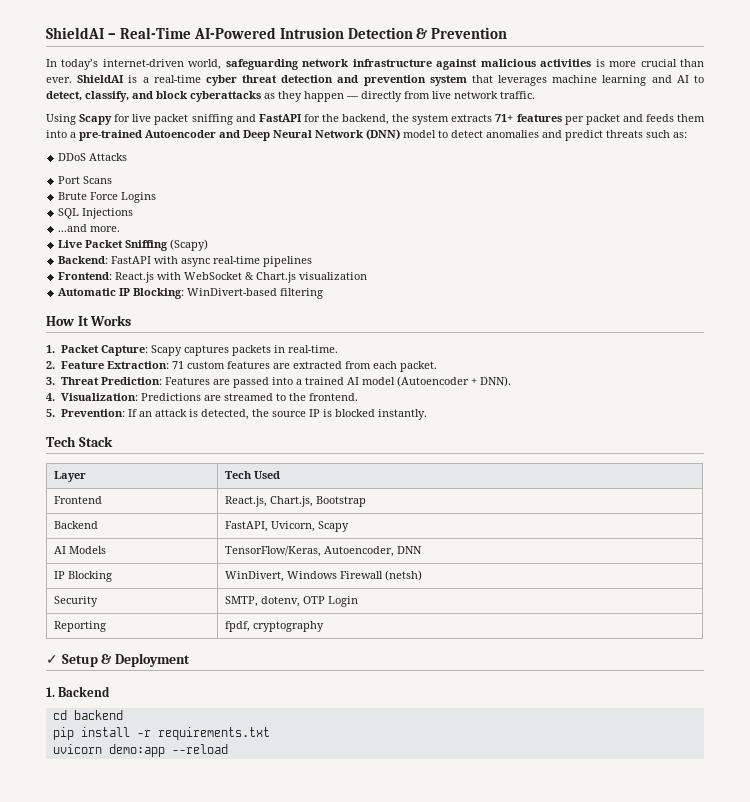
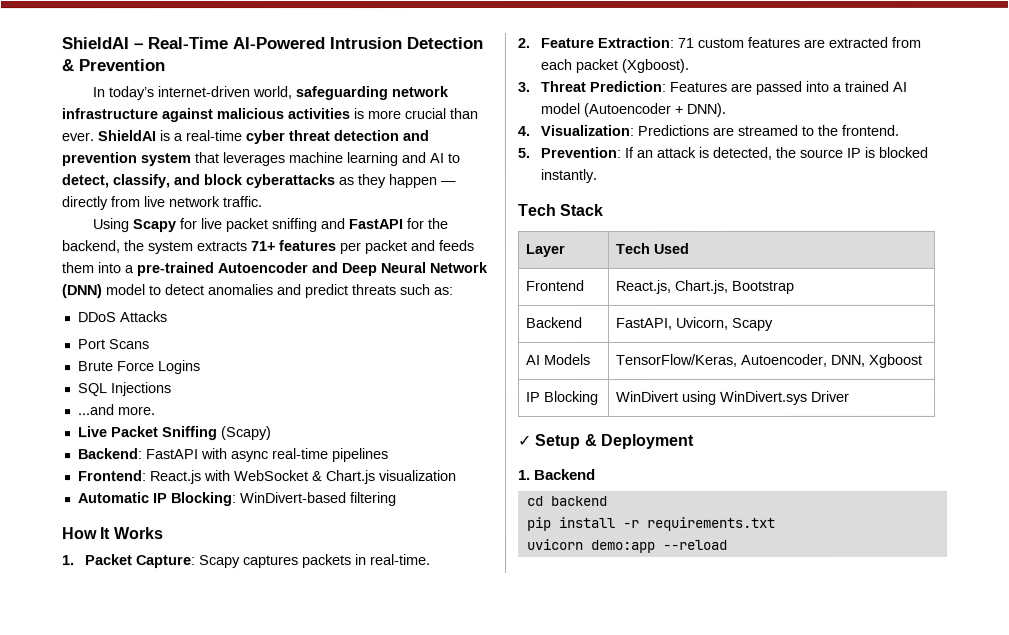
[399,361,437,372] packet. -> [575,58,690,73] packet (Xgboost).
[397,546,423,554] DNN -> [831,353,924,368] DNN, Xgboost
[225,570,423,582] [54,596,99,607] [225,596,359,607] [54,621,107,632] [225,621,325,632] WinDivert, Windows Firewall (netsh) // Security | SMTP, dotenv, OTP Login // Reporting | fpdf, cryptography -> [616,390,851,405] WinDivert using WinDivert.sys Driver

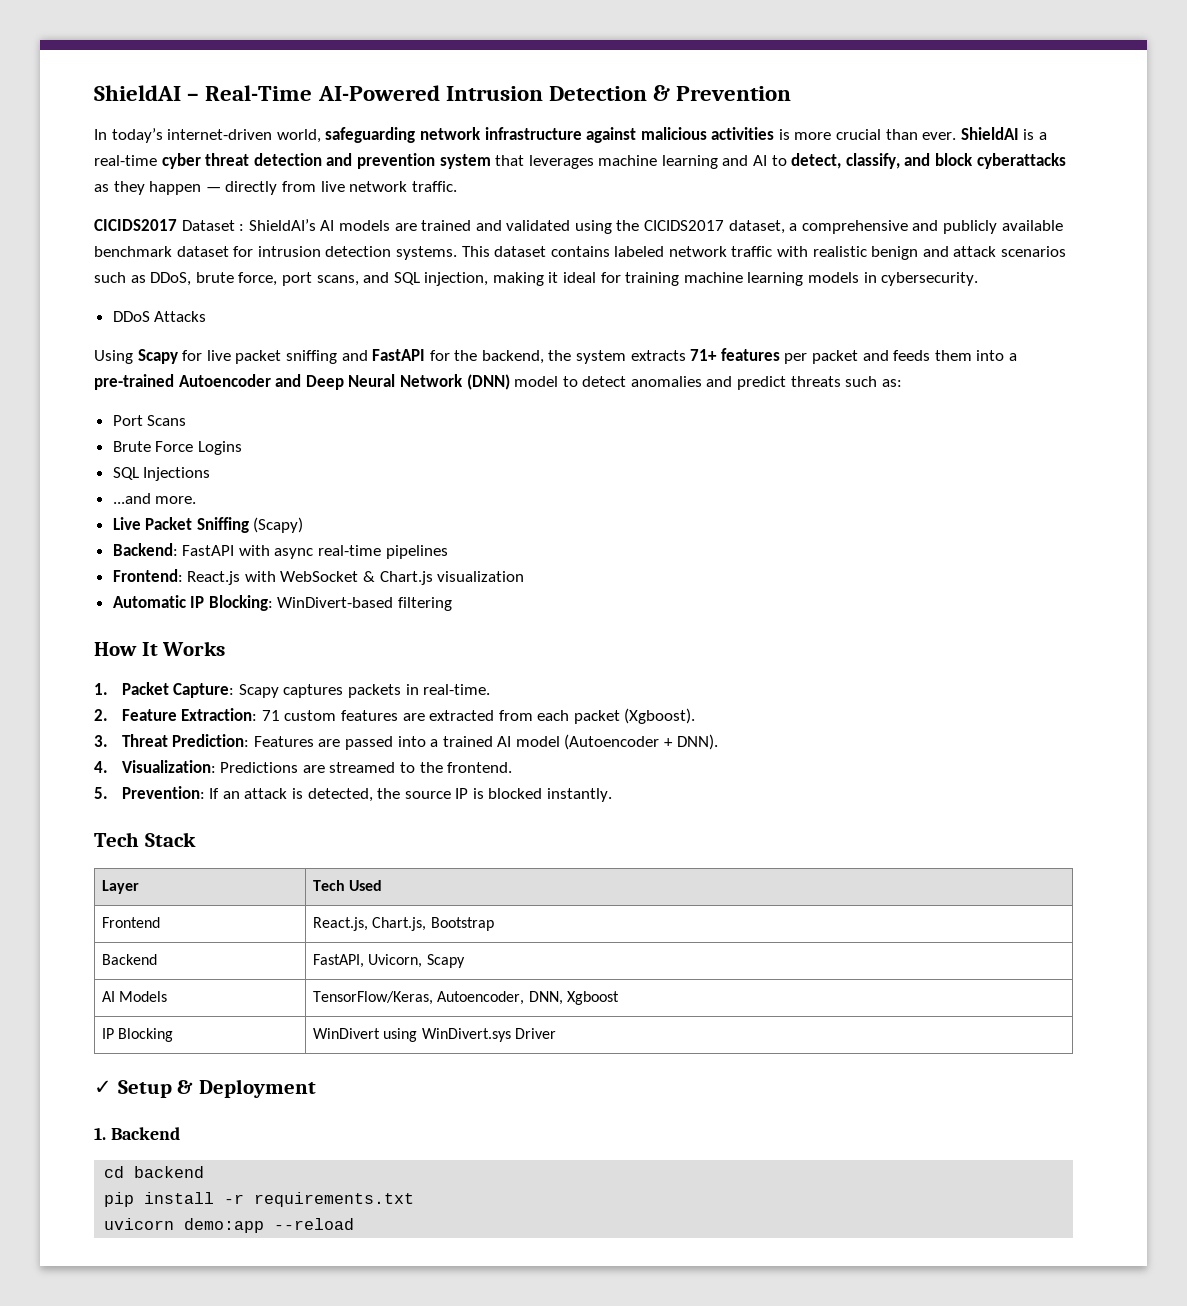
(262, 202) none -> [94,219,1063,234] [94,246,1067,260] [94,272,979,286] [112,311,207,322] // CICIDS2017 Dataset : ShieldAI’s AI models are trained and validated using the CICIDS2017 dataset, a comprehensive and publicly available benchmark dataset for intrusion detection systems. This dataset contains labeled network traffic with realistic benign and attack scenarios such as DDoS, brute force, port scans, and SQL injection, making it ideal for training machine learning models in cybersecurity. // DDoS Attacks
[76,311,168,323] // DDoS Attacks -> (902, 383) none

